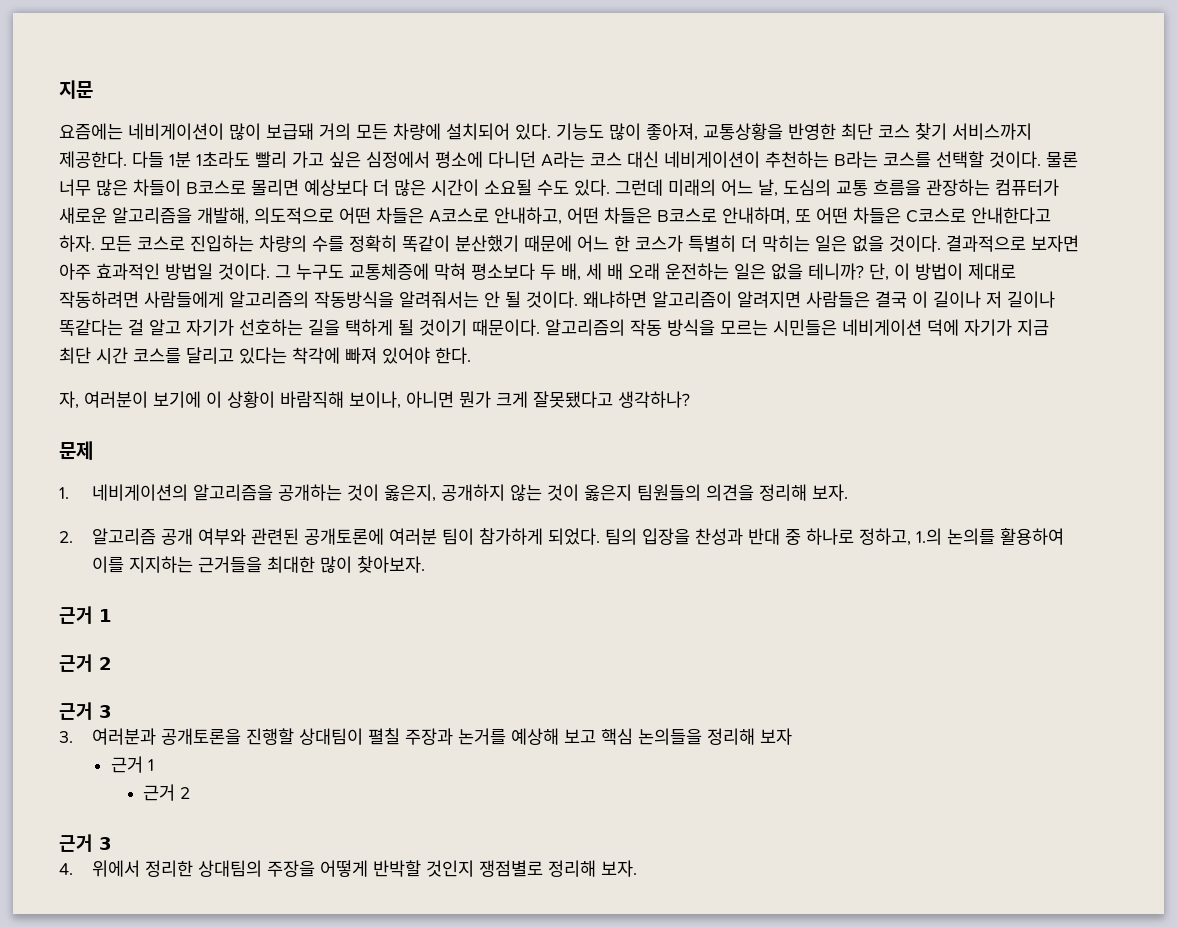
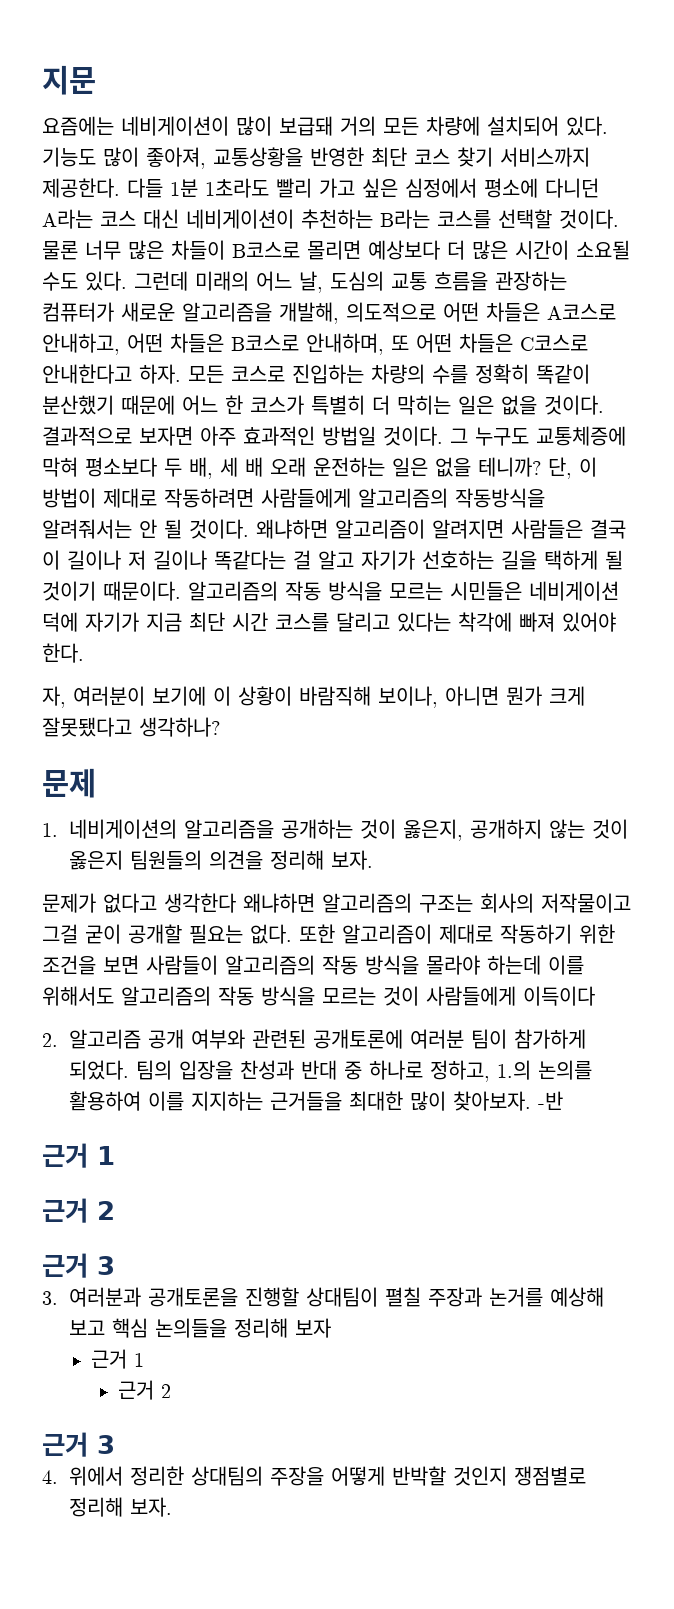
(848, 492) none -> [42,893,631,913] [42,924,615,944] [42,955,584,975] [42,986,595,1006] // 문제가 없다고 생각한다 왜냐하면 알고리즘의 구조는 회사의 저작물이고 그걸 굳이 공개할 필요는 없다. 또한 알고리즘이 제대로 작동하기 위한 조건을 보면 사람들이 알고리즘의 작동 방식을 몰라야 하는데 이를 위해서도 알고리즘의 작동 방식을 모르는 것이 사람들에게 이득이다
(425, 564) none -> [538,1091,564,1110] -반

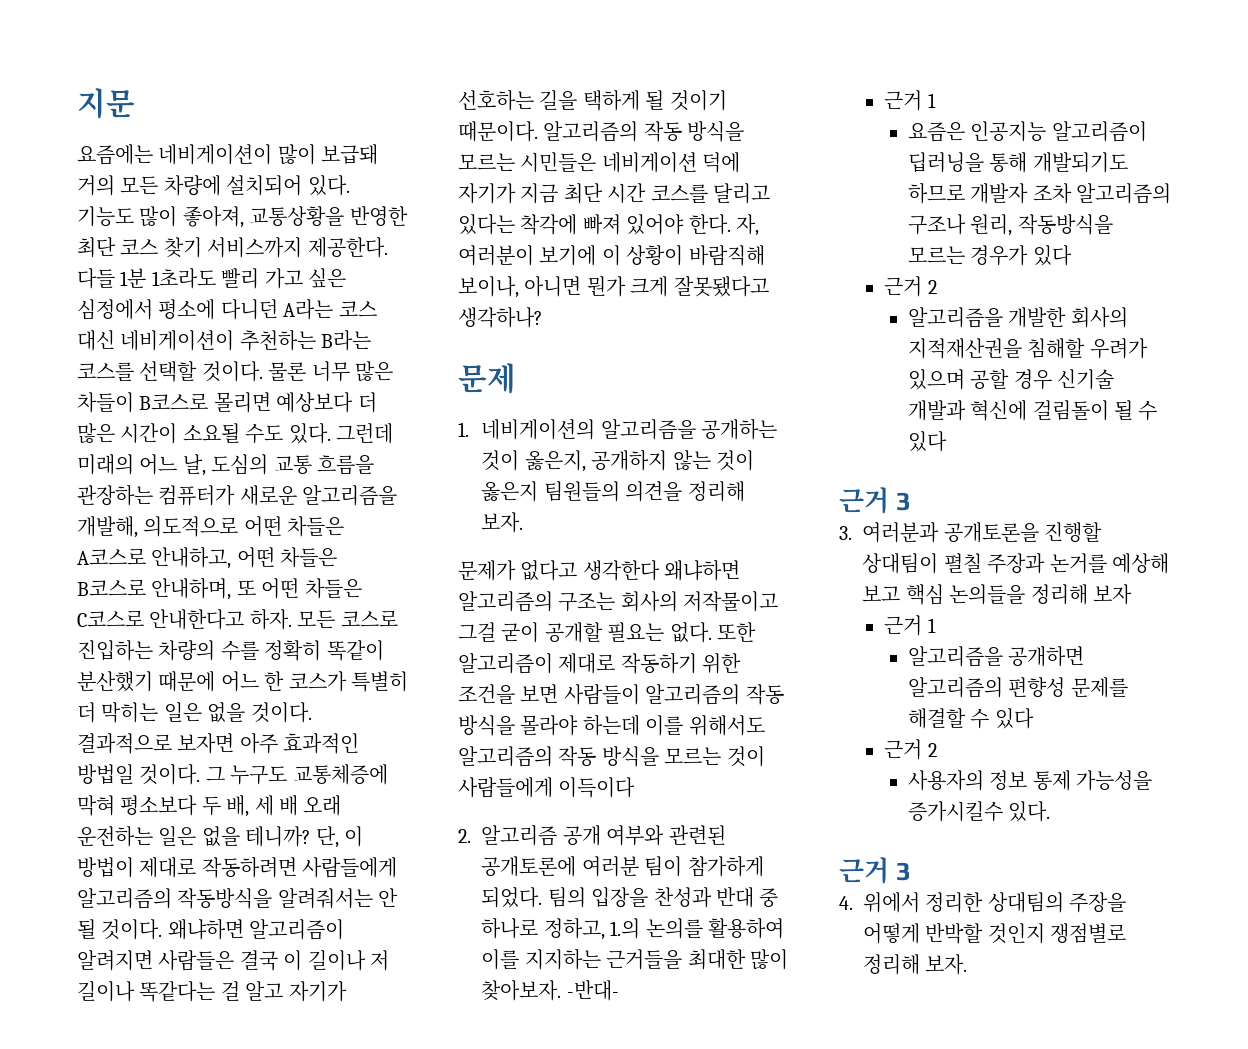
(84, 653) // -> (731, 224) none
[538,1091,564,1110] [42,1143,115,1168] [42,1198,115,1223] -반 // 근거 1 // 근거 2 -> [566,980,619,1001] [884,90,936,111] [907,121,1147,142] [907,152,1128,173] [907,183,1171,204] [907,214,1113,236] [907,245,1072,266] [884,276,937,297] [907,307,1128,328] [907,338,1148,359] [907,369,1114,390] [907,400,1158,421] [907,431,947,452] -반대- // 근거 1 // 요즘은 인공지능 알고리즘이 딥러닝을 통해 개발되기도 하므로 개발자 조차 알고리즘의 구조나 원리, 작동방식을 모르는 경우가 있다 // 근거 2 // 알고리즘을 개발한 회사의 지적재산권을 침해할 우려가 있으며 공할 경우 신기술 개발과 혁신에 걸림돌이 될 수 있다
[118,1380,172,1400] 근거 2 -> [907,646,1085,667] [907,677,1128,698] [907,708,1034,729] [884,739,937,760] [907,770,1152,791] [907,801,1051,822] 알고리즘을 공개하면 알고리즘의 편향성 문제를 해결할 수 있다 // 근거 2 // 사용자의 정보 통제 가능성을 증가시킬수 있다.

